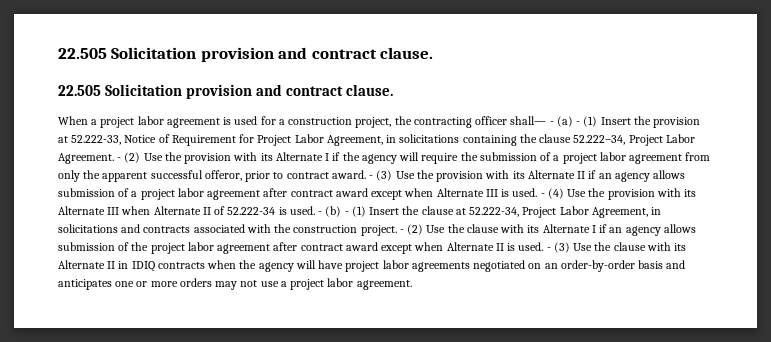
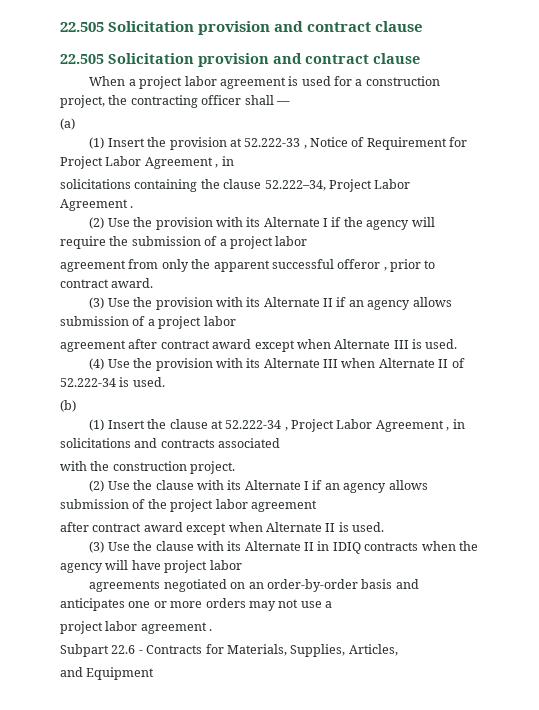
[58,47,434,62] [58,84,394,99] 22.505 Solicitation provision and contract clause. // 22.505 Solicitation provision and contract clause. -> [60,21,424,35] [60,53,420,67] 22.505 Solicitation provision and contract clause // 22.505 Solicitation provision and contract clause
[510,116,554,125] shall— - -> [244,95,290,105] shall — //
[576,121,581,125] - -> (75, 124) //
[71,135,122,145] 52.222-33, -> [244,138,307,149] 52.222-33 ,
[326,135,397,146] Agreement, in -> [144,156,234,169] Agreement , in //
[58,153,122,164] Agreement. - -> [60,199,134,211] Agreement . //
(626, 156) none -> (308, 241) //
[204,170,242,181] offeror, -> [337,259,387,271] offeror ,
[369,175,374,179] - -> (154, 283) //
(204, 192) none -> (236, 321) //
[540,193,545,197] - -> (458, 344) //
[318,211,323,215] - -> (165, 382) //
[344,211,349,215] - -> (76, 406) //
[469,206,648,218] 52.222-34, Project Labor Agreement, -> [225,419,450,432] 52.222-34 , Project Labor Agreement ,
(245, 228) none -> (281, 443) //
[399,229,404,233] - -> (236, 467) //
(271, 249) none -> (317, 506) //
[546,247,551,251] - -> (384, 527) //
(409, 264) none -> (242, 565) //
[290,278,412,290] project labor agreement. -> [60,621,213,634] [60,644,398,657] [60,667,155,680] // project labor agreement . // Subpart 22.6 - Contracts for Materials, Supplies, Articles, // and Equipment

